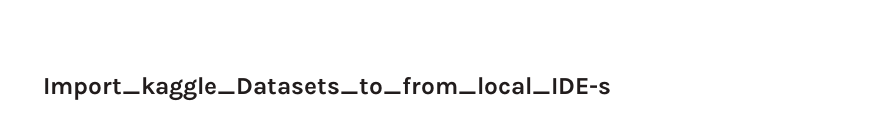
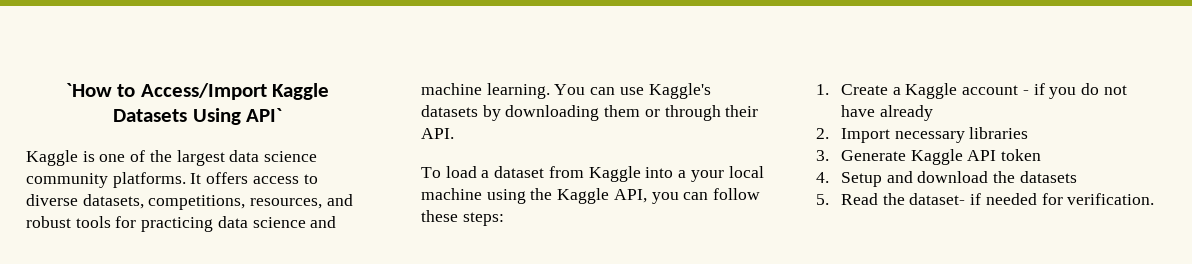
[43,77,611,101] Import_kaggle_Datasets_to_from_local_IDE-s -> [65,83,330,100] [112,108,283,125] [26,150,318,166] [26,172,318,188] [26,194,353,210] [26,216,337,232] [421,83,711,99] [421,105,759,121] [421,128,454,139] [421,166,764,182] [421,188,761,204] [421,210,504,226] [816,83,1127,99] [840,105,933,121] [816,127,1029,143] [816,149,1042,165] [816,171,1077,187] [816,193,1155,205] `How to Access/Import Kaggle Datasets Using API` // Kaggle is one of the largest data science community platforms. It offers access to diverse datasets, competitions, resources, and robust tools for practicing data science and machine learning. You can use Kaggle's datasets by downloading them or through their API. // To load a dataset from Kaggle into a your local machine using the Kaggle API, you can follow these steps: // 1. Create a Kaggle account - if you do not have already // 2. Import necessary libraries // 3. Generate Kaggle API token // 4. Setup and download the datasets // 5. Read the dataset- if needed for verification.

